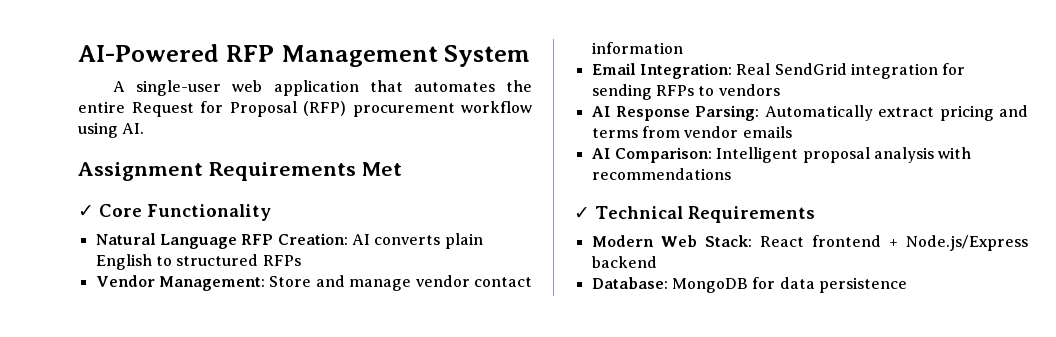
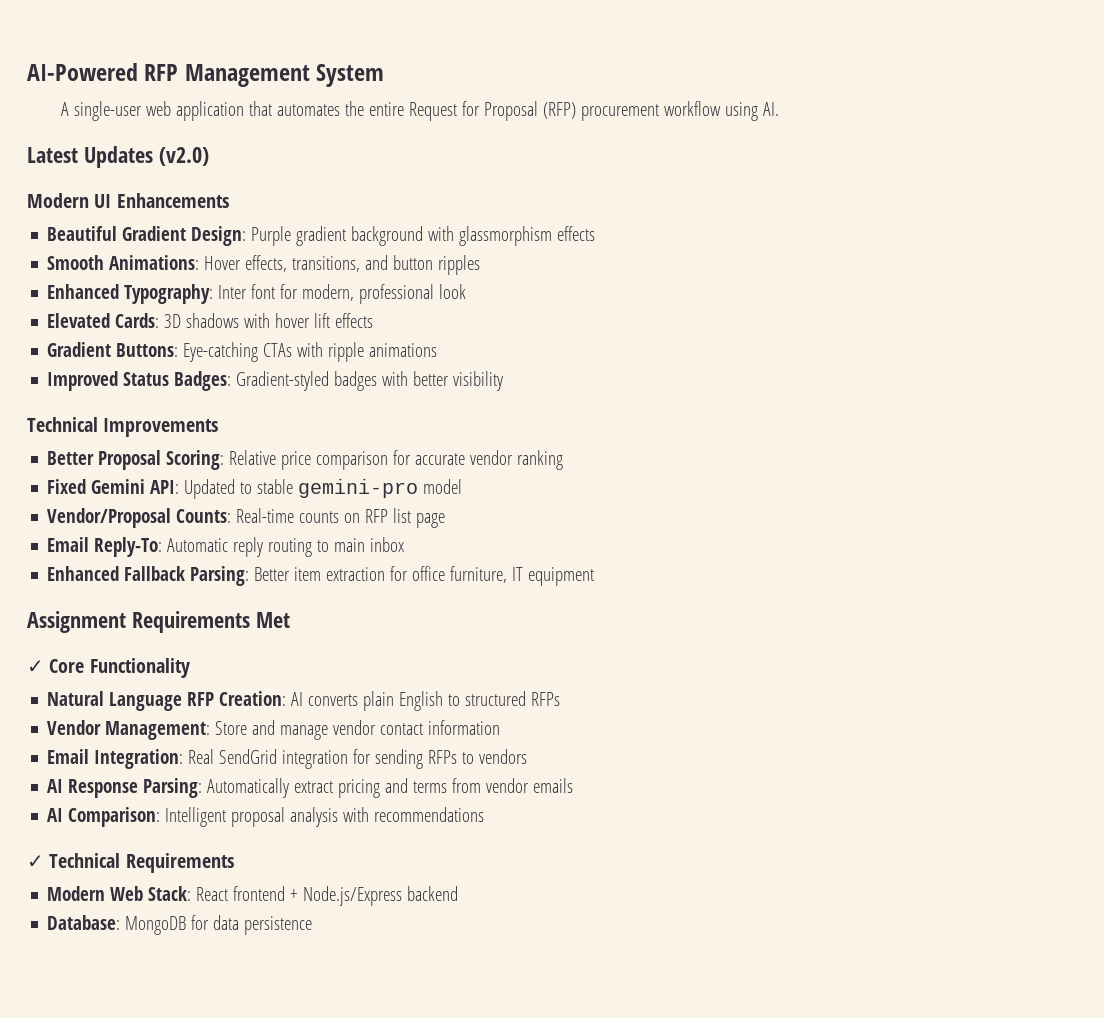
(145, 128) none -> [27,146,209,168] [27,193,229,208] [47,226,596,246] [47,255,481,275] [47,284,467,304] [47,313,374,328] [47,342,438,362] [47,371,504,391] [27,417,219,437] [47,450,564,470] [47,479,463,499] [47,508,446,528] [47,537,405,557] [47,566,595,586] // Latest Updates (v2.0) // Modern UI Enhancements // Beautiful Gradient Design: Purple gradient background with glassmorphism effects // Smooth Animations: Hover effects, transitions, and button ripples // Enhanced Typography: Inter font for modern, professional look // Elevated Cards: 3D shadows with hover lift effects // Gradient Buttons: Eye-catching CTAs with ripple animations // Improved Status Badges: Gradient-styled badges with better visibility // Technical Improvements // Better Proposal Scoring: Relative price comparison for accurate vendor ranking // Fixed Gemini API: Updated to stable gemini-pro model // Vendor/Proposal Counts: Real-time counts on RFP list page // Email Reply-To: Automatic reply routing to main inbox // Enhanced Fallback Parsing: Better item extraction for office furniture, IT equipment

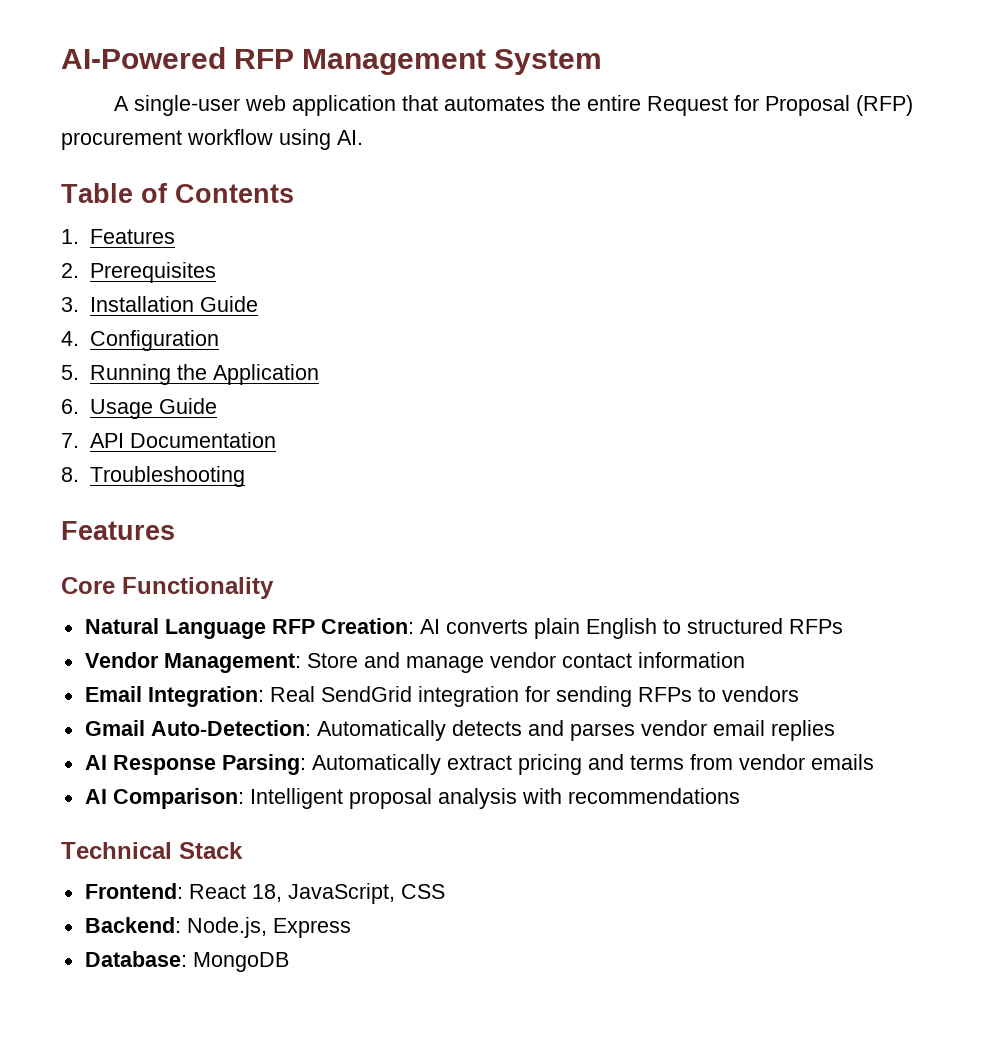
[27,146,209,168] [27,193,229,208] [47,226,596,246] [47,255,481,275] [47,284,467,304] [47,313,374,328] [47,342,438,362] [47,371,504,391] [27,417,219,437] [47,450,564,470] [47,479,463,499] [47,508,446,528] [47,537,405,557] [47,566,595,586] [27,611,290,633] [27,660,44,673] Latest Updates (v2.0) // Modern UI Enhancements // Beautiful Gradient Design: Purple gradient background with glassmorphism effects // Smooth Animations: Hover effects, transitions, and button ripples // Enhanced Typography: Inter font for modern, professional look // Elevated Cards: 3D shadows with hover lift effects // Gradient Buttons: Eye-catching CTAs with ripple animations // Improved Status Badges: Gradient-styled badges with better visibility // Technical Improvements // Better Proposal Scoring: Relative price comparison for accurate vendor ranking // Fixed Gemini API: Updated to stable gemini-pro model // Vendor/Proposal Counts: Real-time counts on RFP list page // Email Reply-To: Automatic reply routing to main inbox // Enhanced Fallback Parsing: Better item extraction for office furniture, IT equipment // Assignment Requirements Met // ✓ -> [61,183,294,203] [61,229,175,244] [61,262,216,283] [61,296,258,312] [61,330,219,351] [61,364,319,385] [61,398,217,419] [61,432,276,448] [61,466,245,487] [61,521,175,540] Table of Contents // 1. Features // 2. Prerequisites // 3. Installation Guide // 4. Configuration // 5. Running the Application // 6. Usage Guide // 7. API Documentation // 8. Troubleshooting // Features //
(528, 756) none -> [84,720,835,741] // Gmail Auto-Detection: Automatically detects and parses vendor email replies
[27,853,234,873] [47,886,459,906] ✓ Technical Requirements // Modern Web Stack: React frontend + Node.js/Express backend -> [61,842,243,859] [84,883,445,904] [84,917,351,938] Technical Stack // Frontend: React 18, JavaScript, CSS // Backend: Node.js, Express
[191,915,313,935] for data persistence -> (289, 962) none

